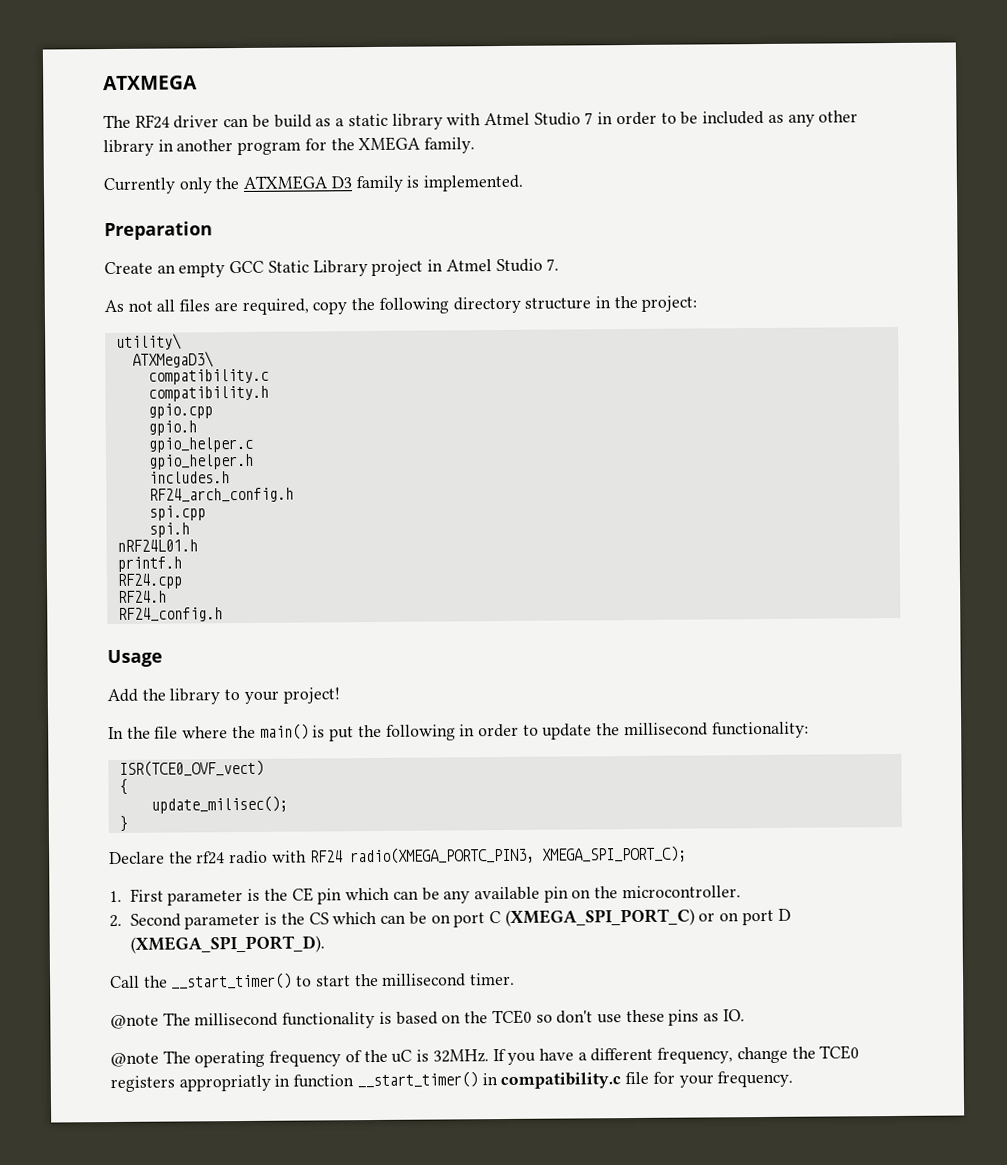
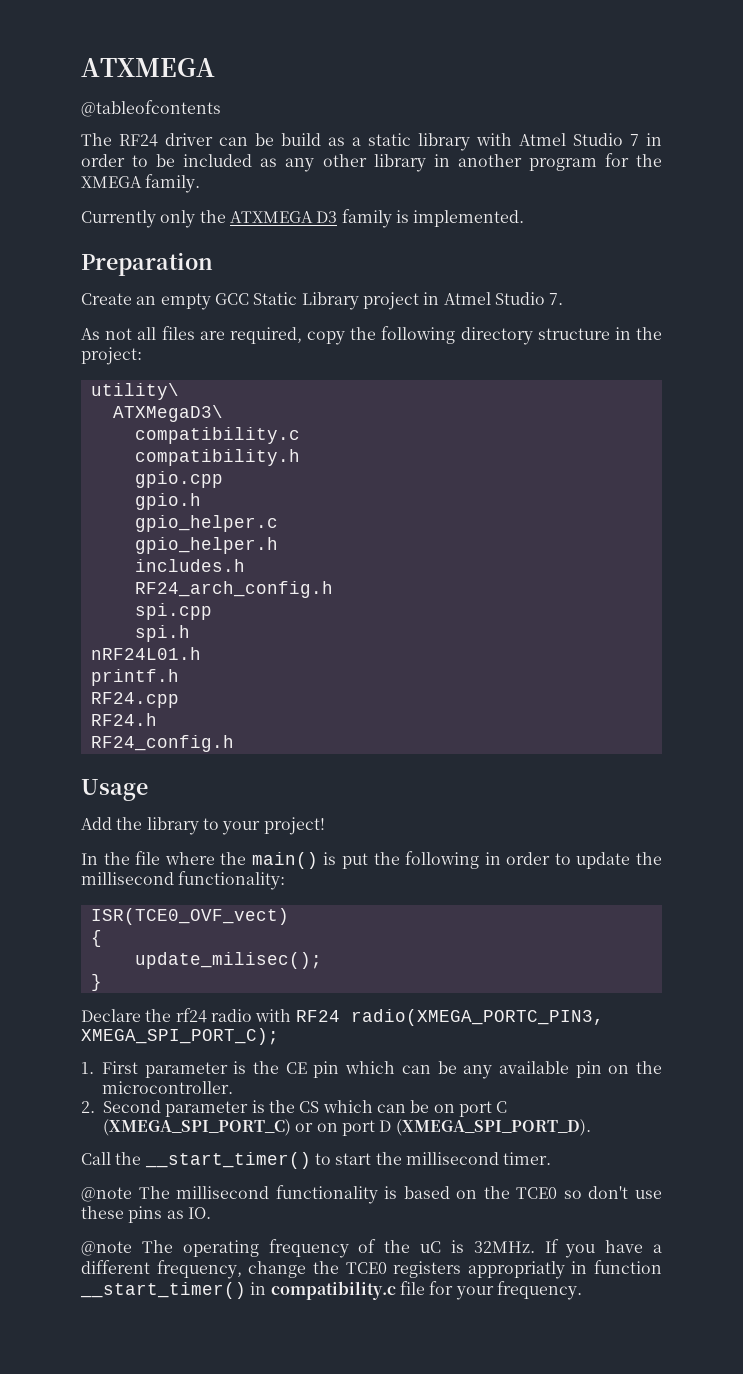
[103,75,198,91] ATXMEGA -> [81,58,215,77] [81,100,221,117] ATXMEGA // @tableofcontents

